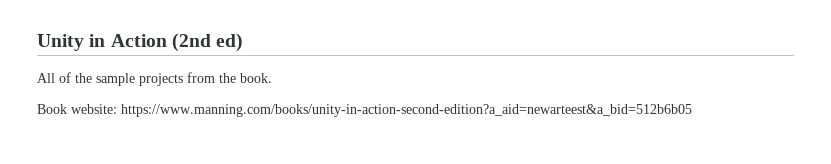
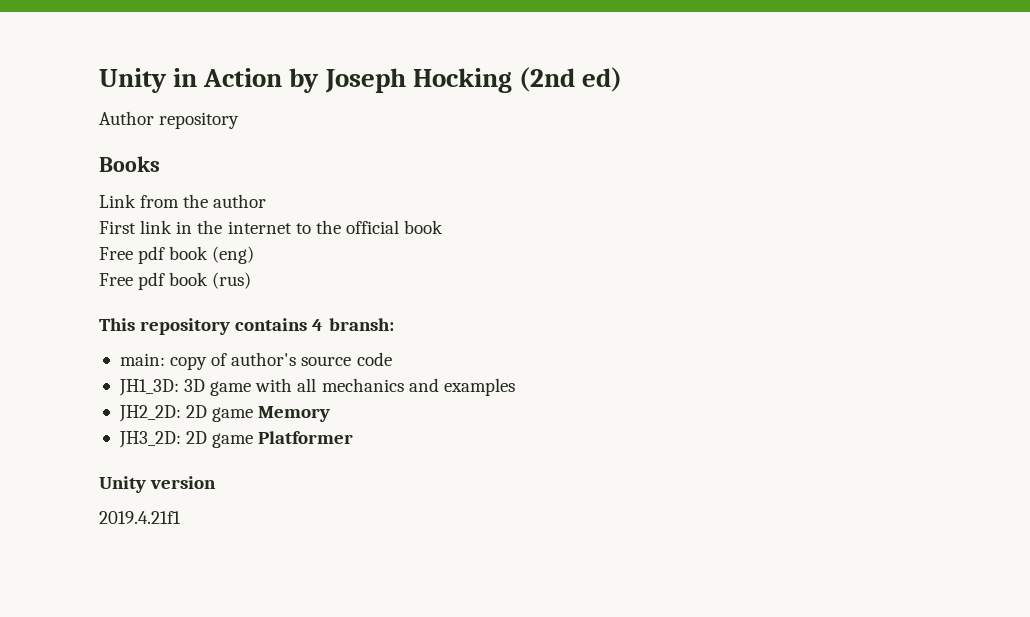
(167, 40) none -> [289,68,512,93] by Joseph Hocking
[37,72,272,86] [37,104,692,117] All of the sample projects from the book. // Book website: https://www.manning.com/books/unity-in-action-second-edition?a_aid=newarteest&a_bid=512b6b05 -> [99,111,240,129] [99,156,160,172] [99,194,267,208] [99,220,444,234] [99,246,255,264] [99,272,252,290] [99,318,394,335] [119,352,392,370] [118,378,515,396] [118,405,331,422] [118,431,354,448] [99,476,217,493] [99,511,181,524] Author repository // Books // Link from the author // First link in the internet to the official book // Free pdf book (eng) // Free pdf book (rus) // This repository contains 4 bransh: // main: copy of author's source code // JH1_3D: 3D game with all mechanics and examples // JH2_2D: 2D game Memory // JH3_2D: 2D game Platformer // Unity version // 2019.4.21f1

